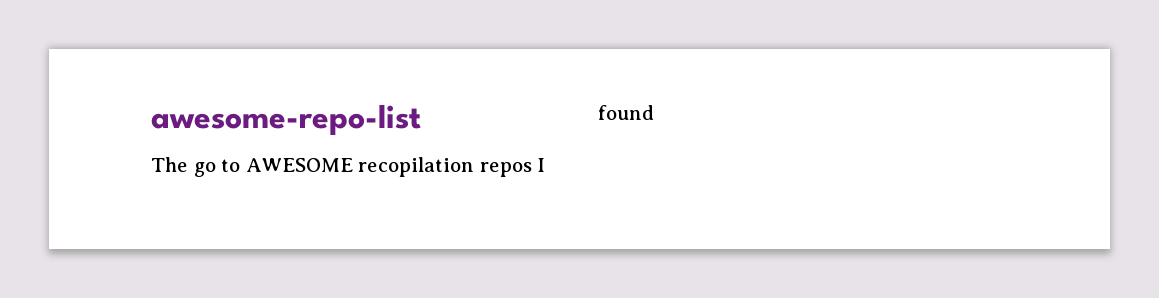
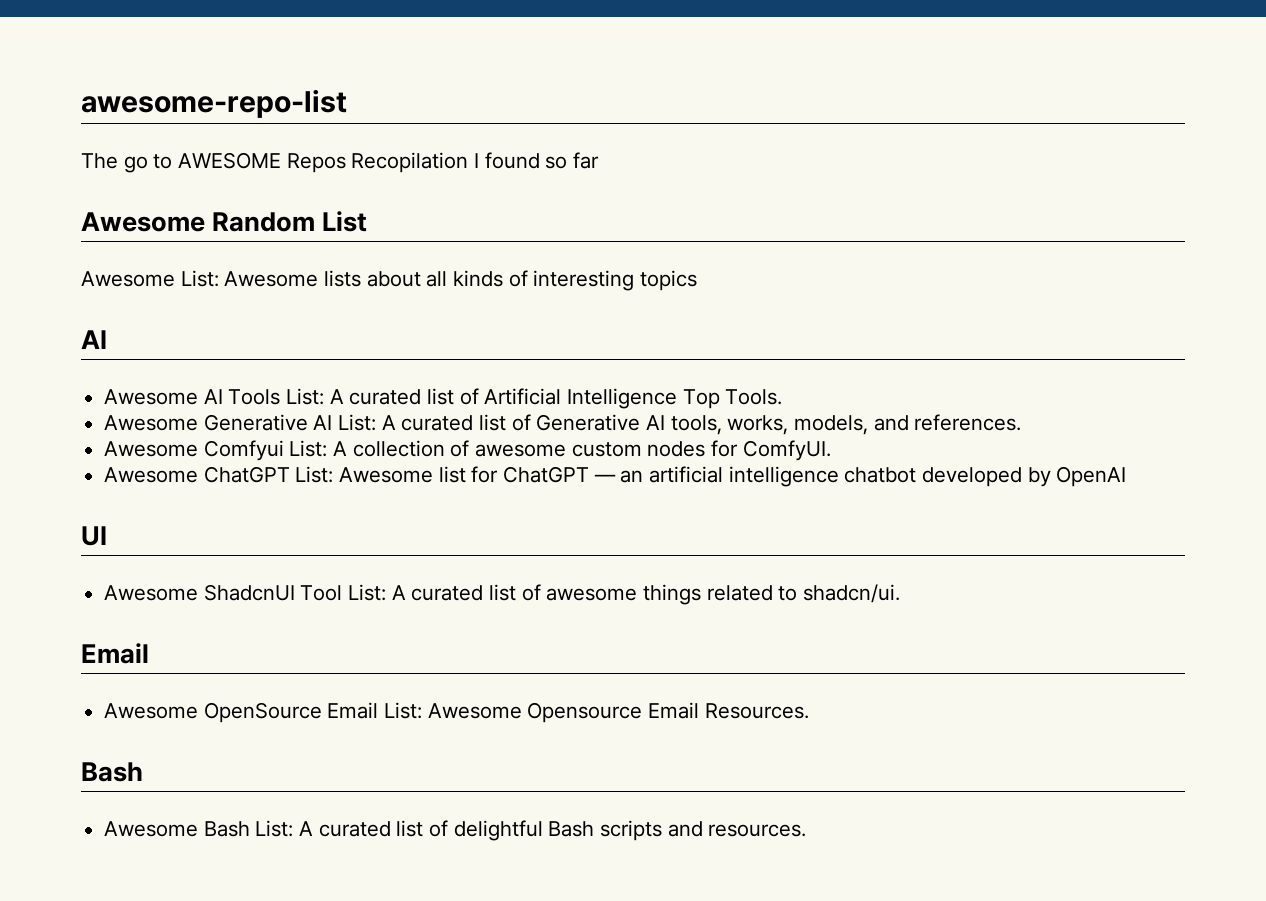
[358,157,546,177] [598,105,654,120] recopilation repos I found -> [286,152,600,173] [81,211,368,232] [81,270,698,291] [81,330,107,349] [104,388,783,409] [104,414,1022,435] [104,440,831,461] [104,466,1127,487] [81,526,107,546] [104,584,901,605] [81,643,149,664] [104,702,809,723] [81,762,143,782] [104,820,807,841] Repos Recopilation I found so far // Awesome Random List // Awesome List: Awesome lists about all kinds of interesting topics // AI // Awesome AI Tools List: A curated list of Artificial Intelligence Top Tools. // Awesome Generative AI List: A curated list of Generative AI tools, works, models, and references. // Awesome Comfyui List: A collection of awesome custom nodes for ComfyUI. // Awesome ChatGPT List: Awesome list for ChatGPT — an artificial intelligence chatbot developed by OpenAI // UI // Awesome ShadcnUI Tool List: A curated list of awesome things related to shadcn/ui. // Email // Awesome OpenSource Email List: Awesome Opensource Email Resources. // Bash // Awesome Bash List: A curated list of delightful Bash scripts and resources.

